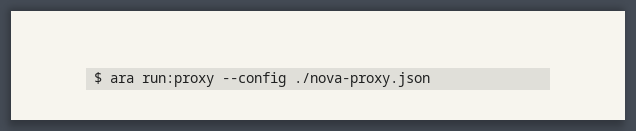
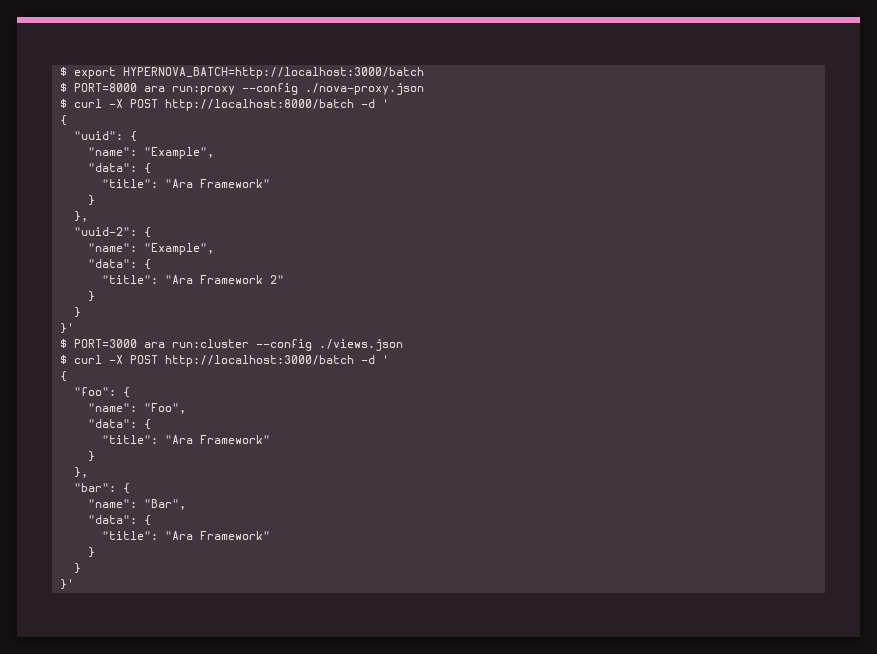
[94,72,103,84] $ -> [60,67,425,79] [60,83,138,92] $ export HYPERNOVA_BATCH=http://localhost:3000/batch // $ PORT=8000
(431, 79) none -> [60,99,390,111] [60,115,68,126] [74,131,138,142] [88,147,215,159] [88,163,152,174] [102,179,271,188] [88,195,96,206] [74,211,89,222] [74,227,152,238] [88,243,215,255] [88,259,152,270] [102,275,285,284] [88,291,96,302] [74,307,82,318] [60,323,75,334] [60,339,404,351] [60,355,390,367] [60,371,68,382] [74,387,131,398] [88,403,187,414] [88,419,152,430] [102,435,271,444] [88,451,96,462] [74,467,89,478] [74,483,131,494] [88,499,187,510] [88,515,152,526] [102,531,271,540] [88,547,96,558] [74,563,82,574] [60,579,75,590] // $ curl -X POST http://localhost:8000/batch -d ' // { // "uuid": { // "name": "Example", // "data": { // "title": "Ara Framework" // } // }, // "uuid-2": { // "name": "Example", // "data": { // "title": "Ara Framework 2" // } // } // }' // $ PORT=3000 ara run:cluster --config ./views.json // $ curl -X POST http://localhost:3000/batch -d ' // { // "foo": { // "name": "Foo", // "data": { // "title": "Ara Framework" // } // }, // "bar": { // "name": "Bar", // "data": { // "title": "Ara Framework" // } // } // }'

